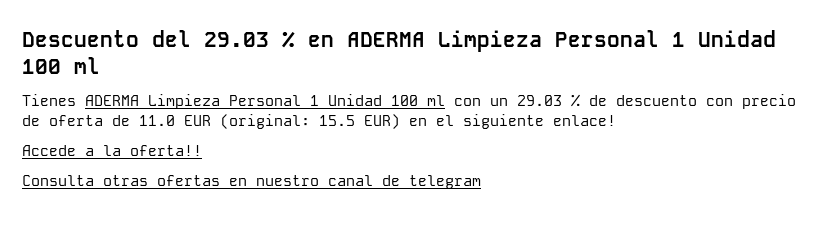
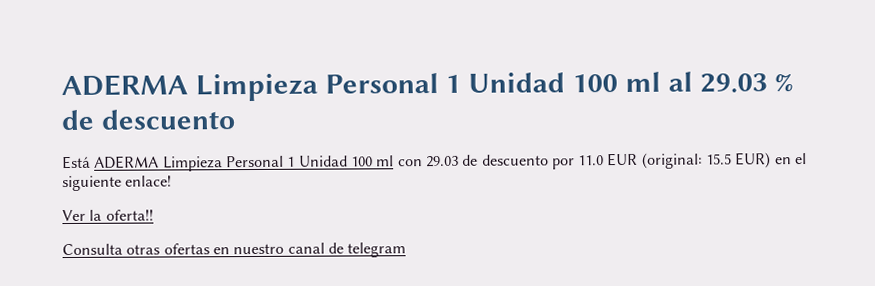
[22,30,776,52] [22,57,100,74] [22,94,76,106] Descuento del 29.03 % en ADERMA Limpieza Personal 1 Unidad 100 ml // Tienes -> [61,71,794,102] [61,109,235,131] [62,155,91,170] ADERMA Limpieza Personal 1 Unidad 100 ml al 29.03 % de descuento // Está
[490,94,796,109] [22,115,130,126] un 29.03 % de descuento con precio de oferta de -> [425,154,575,170] 29.03 de descuento por
[22,145,94,156] Accede a -> [62,209,86,222] Ver

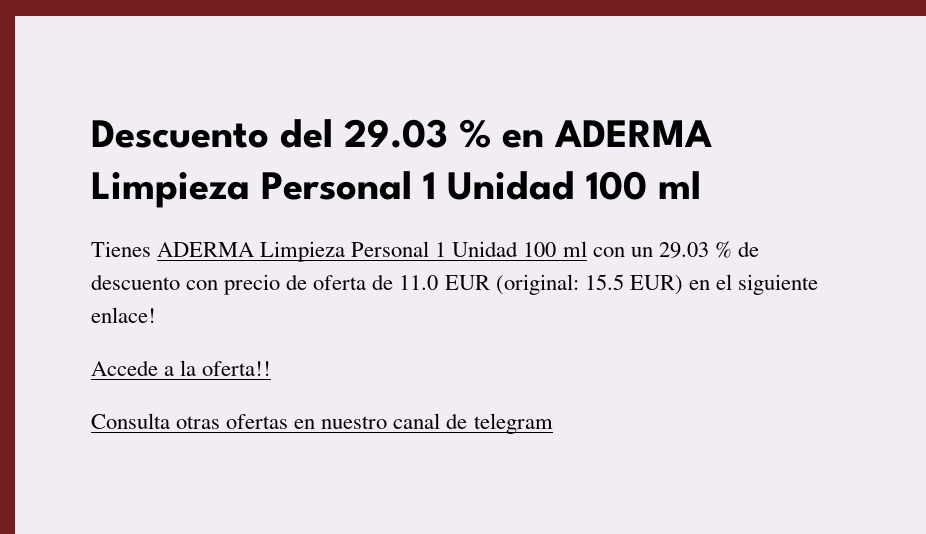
[61,71,794,102] [61,109,235,131] [62,155,91,170] ADERMA Limpieza Personal 1 Unidad 100 ml al 29.03 % de descuento // Está -> [91,119,712,148] [91,171,701,208] [91,241,151,257] Descuento del 29.03 % en ADERMA Limpieza Personal 1 Unidad 100 ml // Tienes
[425,154,575,170] 29.03 de descuento por -> [630,241,759,258] [91,274,394,295] un 29.03 % de descuento con precio de oferta de
[62,209,86,222] Ver -> [91,360,175,376] Accede a

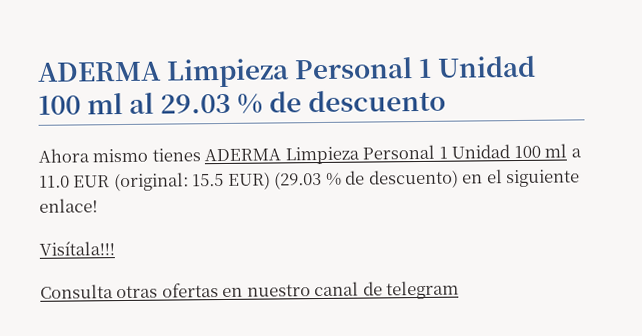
[91,119,712,148] [91,171,701,208] [91,241,759,262] [91,274,394,295] Descuento del 29.03 % en ADERMA Limpieza Personal 1 Unidad 100 ml // Tienes ADERMA Limpieza Personal 1 Unidad 100 ml con un 29.03 % de descuento con precio de oferta de -> [37,55,537,88] [38,89,447,115] [38,143,582,165] ADERMA Limpieza Personal 1 Unidad 100 ml al 29.03 % de descuento // Ahora mismo tienes ADERMA Limpieza Personal 1 Unidad 100 ml a
(683, 285) none -> [274,169,459,190] (29.03 % de descuento)
[91,360,272,376] Accede a la oferta!! -> [39,241,115,256] Visítala!!!

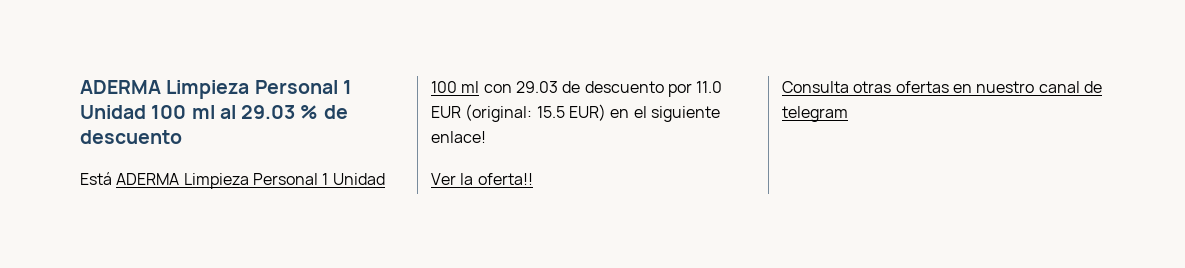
[38,143,582,165] Ahora mismo tienes ADERMA Limpieza Personal 1 Unidad 100 ml a -> [80,172,385,189] [431,81,692,97] Está ADERMA Limpieza Personal 1 Unidad 100 ml con 29.03 de descuento por
[274,169,459,190] (29.03 % de descuento) -> (606, 112) none
[39,241,115,256] Visítala!!! -> [431,173,533,185] Ver la oferta!!

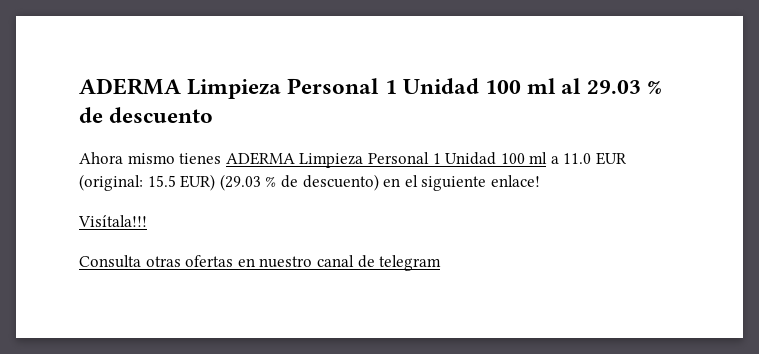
[80,172,385,189] [431,81,692,97] Está ADERMA Limpieza Personal 1 Unidad 100 ml con 29.03 de descuento por -> [79,152,559,168] Ahora mismo tienes ADERMA Limpieza Personal 1 Unidad 100 ml a
(606, 112) none -> [219,174,379,191] (29.03 % de descuento)
[431,173,533,185] Ver la oferta!! -> [78,215,147,227] Visítala!!!

